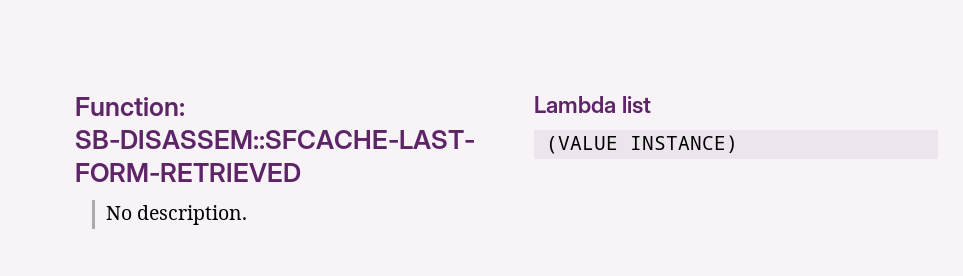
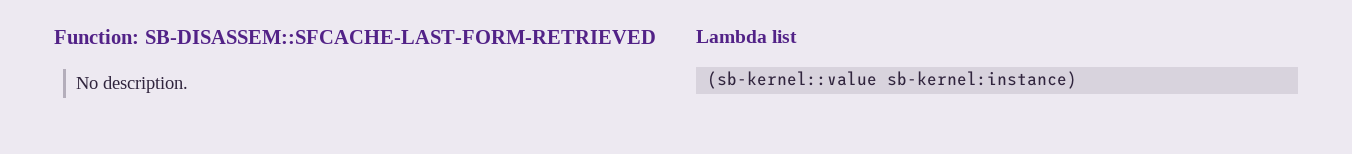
[545,135,738,154] (VALUE INSTANCE) -> [707,71,1078,89] (sb-kernel::value sb-kernel:instance)

